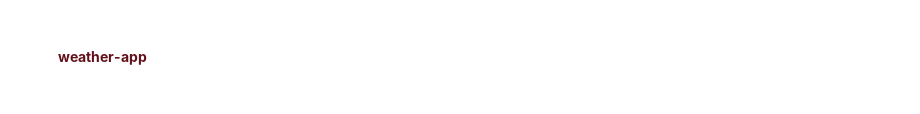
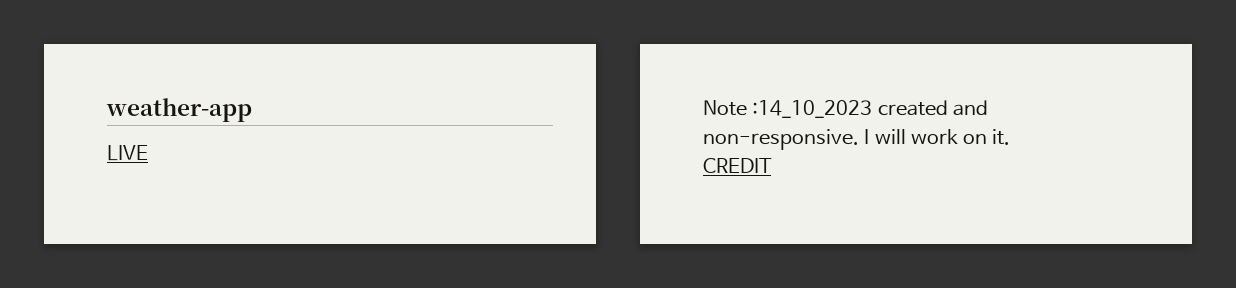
(147, 58) none -> [107,145,148,161] [703,100,988,118] [703,129,1011,150] [703,158,772,173] // LIVE // Note :14_10_2023 created and non-responsive. I will work on it. // CREDIT

